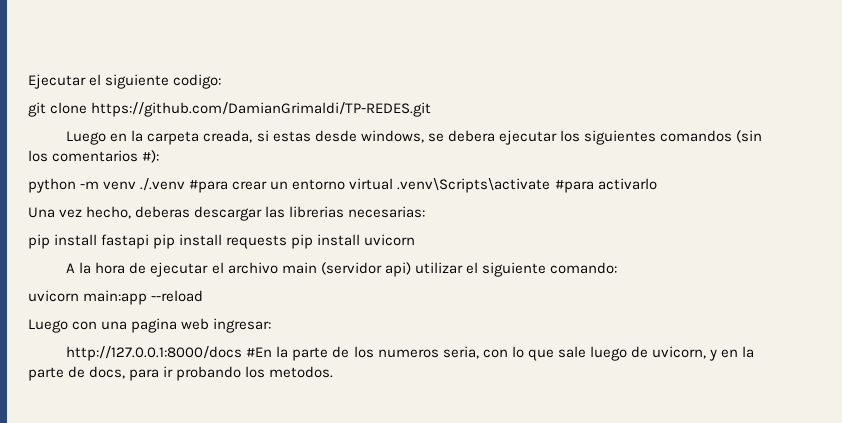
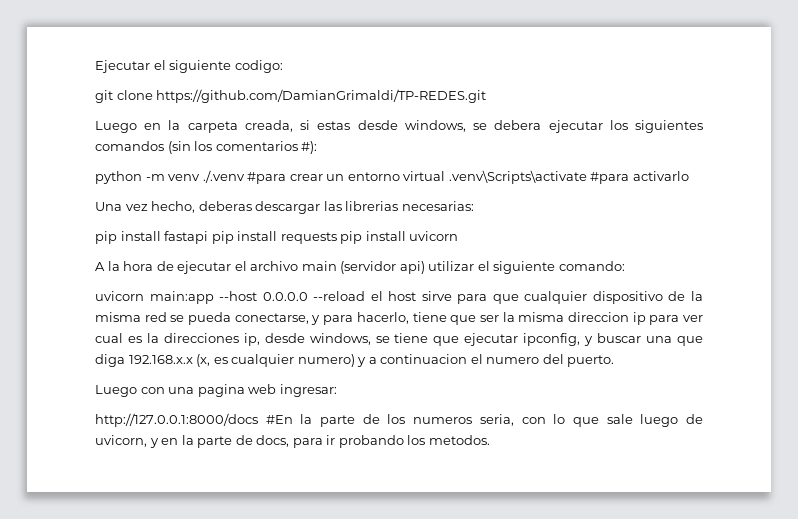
(148, 297) none -> [219,291,308,301] --host 0.0.0.0
(204, 296) none -> [370,291,704,304] [95,312,703,325] [95,333,703,346] [95,354,615,367] el host sirve para que cualquier dispositivo de la misma red se pueda conectarse, y para hacerlo, tiene que ser la misma direccion ip para ver cual es la direcciones ip, desde windows, se tiene que ejecutar ipconfig, y buscar una que diga 192.168.x.x (x, es cualquier numero) y a continuacion el numero del puerto.

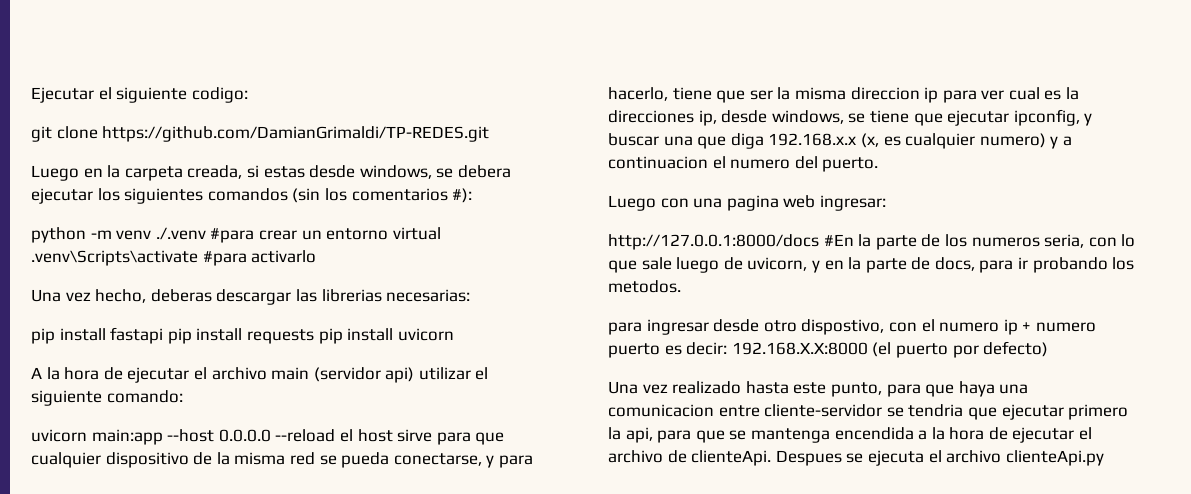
(490, 440) none -> [608,319,1096,335] [608,341,1049,358] [608,381,1029,397] [608,404,1129,420] [608,427,1093,443] [608,450,1104,466] // para ingresar desde otro dispostivo, con el numero ip + numero puerto es decir: 192.168.X.X:8000 (el puerto por defecto) // Una vez realizado hasta este punto, para que haya una comunicacion entre cliente-servidor se tendria que ejecutar primero la api, para que se mantenga encendida a la hora de ejecutar el archivo de clienteApi. Despues se ejecuta el archivo clienteApi.py

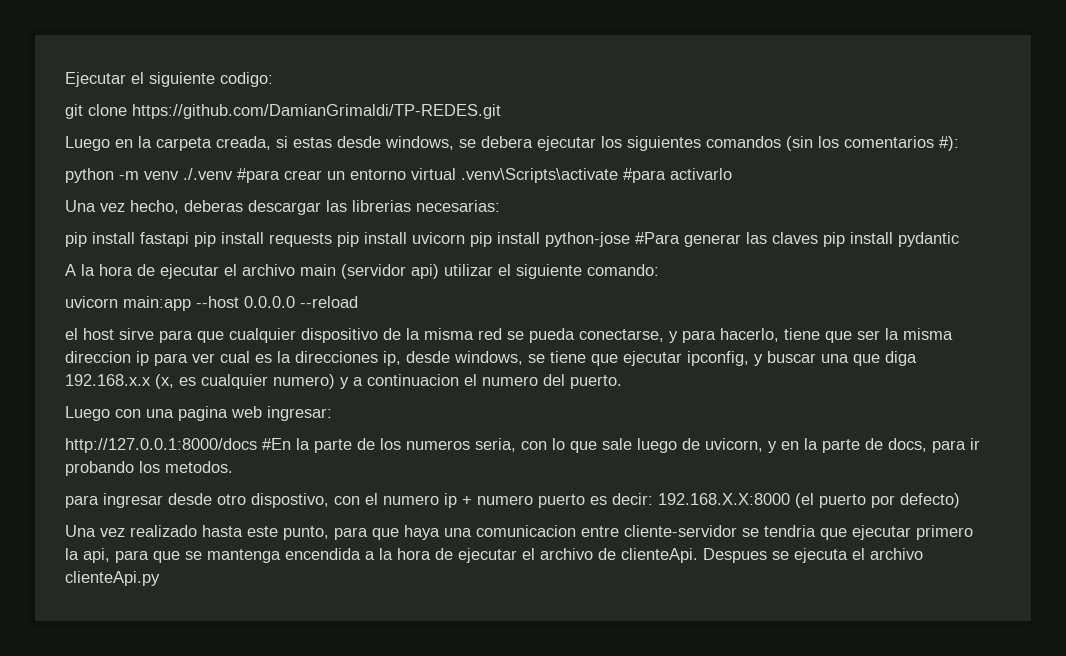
(454, 334) none -> [470,232,959,247] pip install python-jose #Para generar las claves pip install pydantic
(336, 435) none -> (358, 302) //

